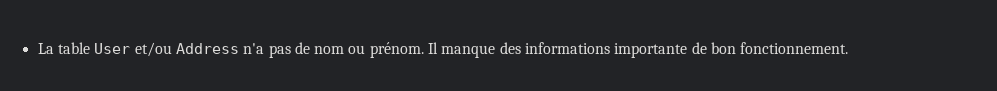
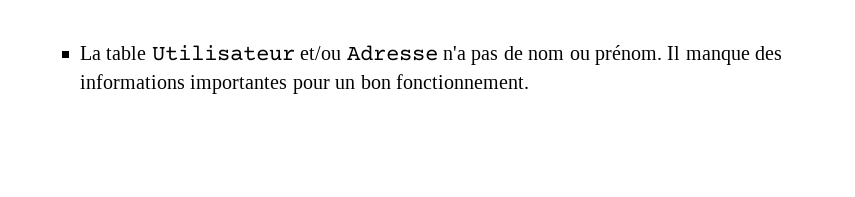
[94,42,239,57] User et/ou Address -> [151,45,438,61] Utilisateur et/ou Adresse
[614,42,707,58] importante de -> [190,75,356,94] importantes pour un

